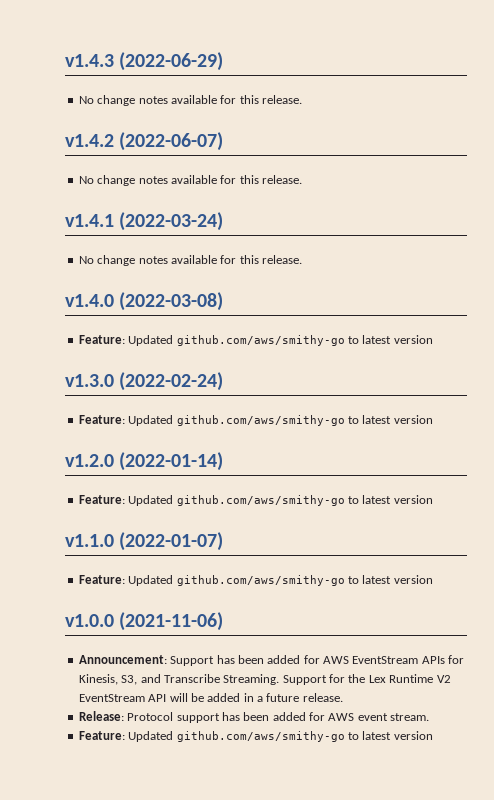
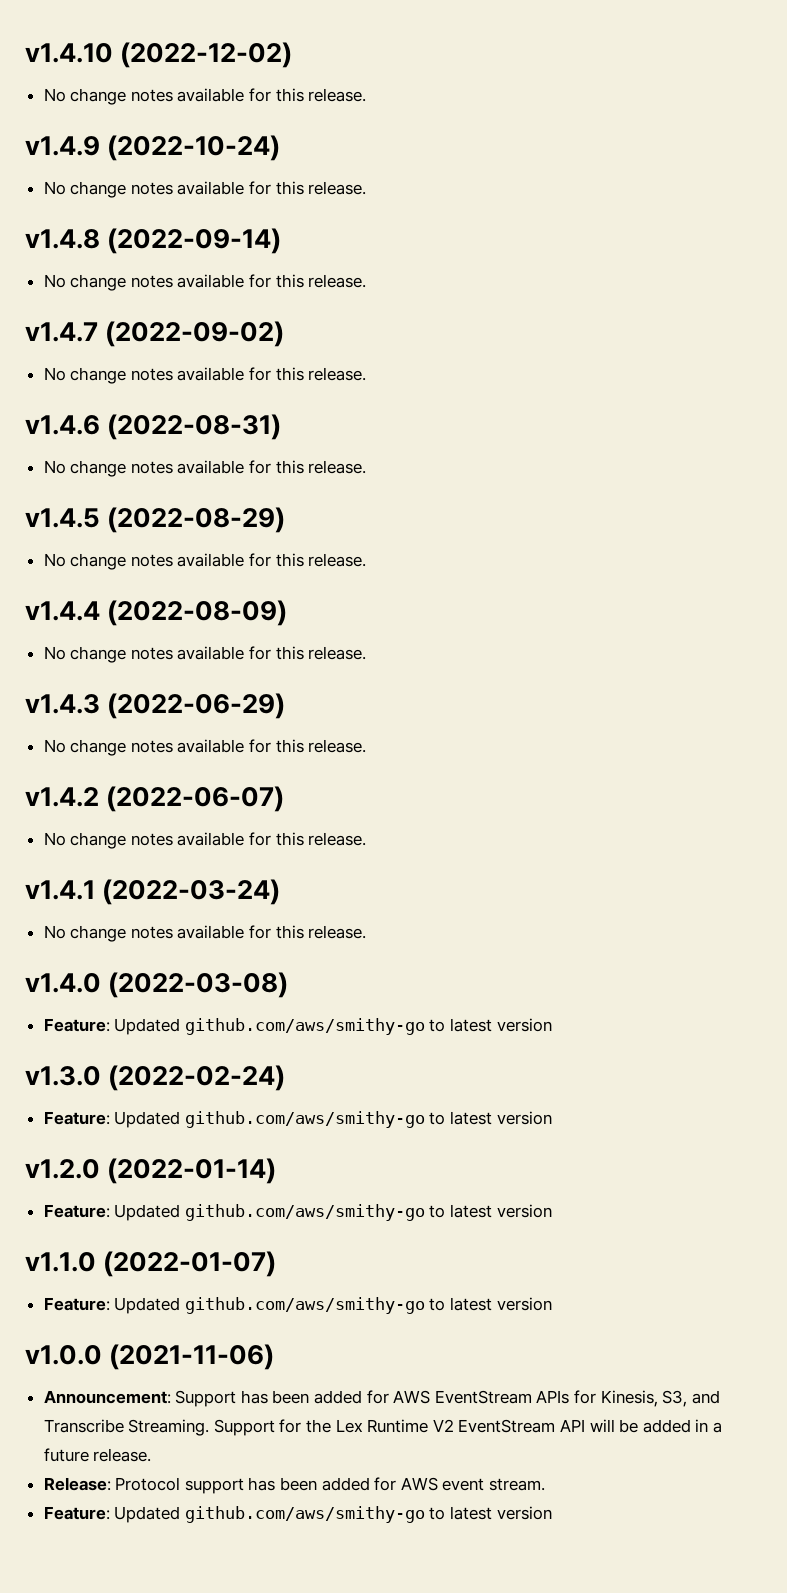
(65, 60) none -> [25,42,293,68] [43,88,367,105] [25,135,281,161] [43,181,367,198] [25,228,282,254] [43,274,367,291] [25,321,285,347] [43,367,367,384] [25,414,282,440] [43,460,367,477] [25,507,286,533] [43,553,367,570] [25,600,288,626] [43,646,367,663] v1.4.10 (2022-12-02) // No change notes available for this release. // v1.4.9 (2022-10-24) // No change notes available for this release. // v1.4.8 (2022-09-14) // No change notes available for this release. // v1.4.7 (2022-09-02) // No change notes available for this release. // v1.4.6 (2022-08-31) // No change notes available for this release. // v1.4.5 (2022-08-29) // No change notes available for this release. // v1.4.4 (2022-08-09) // No change notes available for this release. //

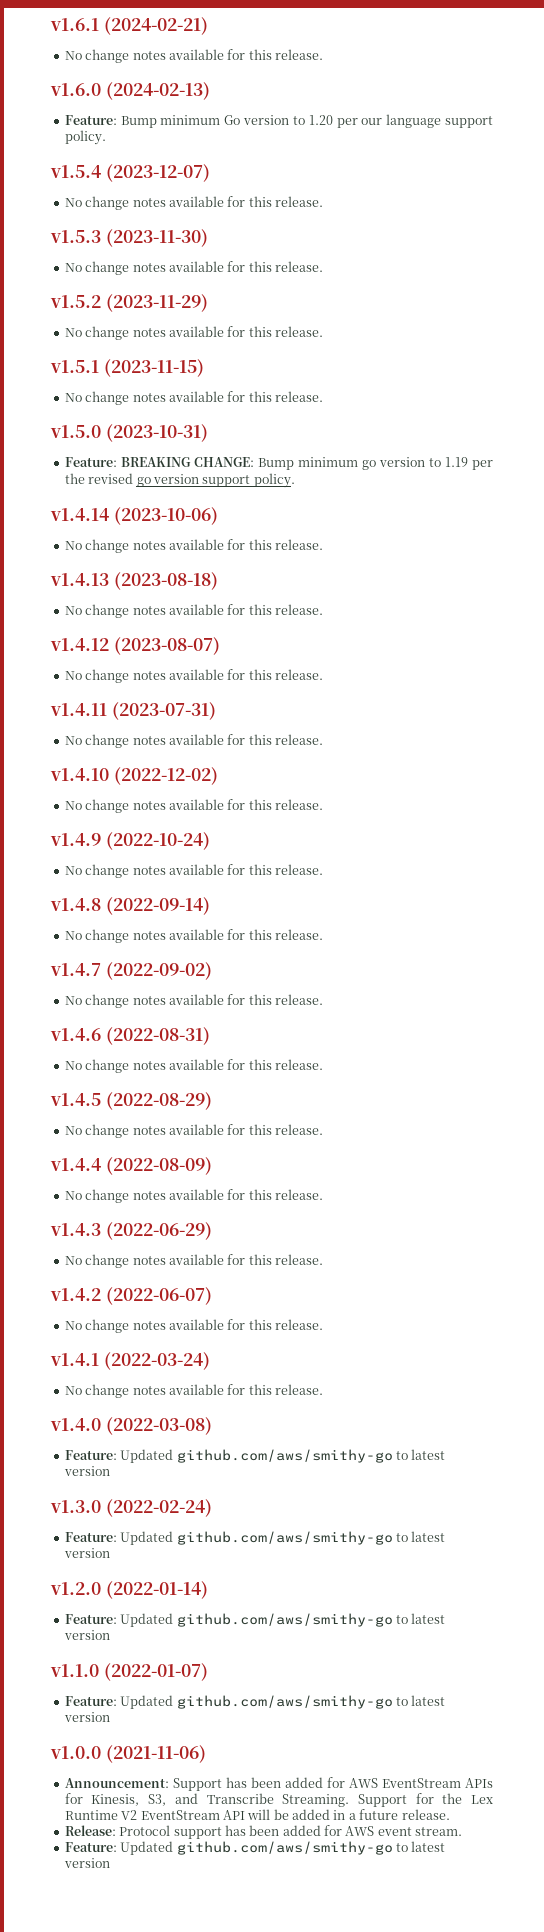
(25, 53) none -> [50,17,208,35] [64,49,323,63] [50,82,210,100] [64,114,493,128] [64,130,106,145] [50,164,210,182] [64,196,323,210] [50,229,208,247] [64,261,323,275] [50,294,208,312] [64,326,323,340] [50,359,204,377] [64,391,323,405] [50,424,208,442] [64,457,493,470] [64,473,295,488] [50,507,218,525] [64,539,323,553] [50,572,218,590] [64,604,323,618] [50,637,220,655] [64,669,323,683] [50,702,216,720] [64,734,323,748] v1.6.1 (2024-02-21) // No change notes available for this release. // v1.6.0 (2024-02-13) // Feature: Bump minimum Go version to 1.20 per our language support policy. // v1.5.4 (2023-12-07) // No change notes available for this release. // v1.5.3 (2023-11-30) // No change notes available for this release. // v1.5.2 (2023-11-29) // No change notes available for this release. // v1.5.1 (2023-11-15) // No change notes available for this release. // v1.5.0 (2023-10-31) // Feature: BREAKING CHANGE: Bump minimum go version to 1.19 per the revised go version support policy. // v1.4.14 (2023-10-06) // No change notes available for this release. // v1.4.13 (2023-08-18) // No change notes available for this release. // v1.4.12 (2023-08-07) // No change notes available for this release. // v1.4.11 (2023-07-31) // No change notes available for this release. //

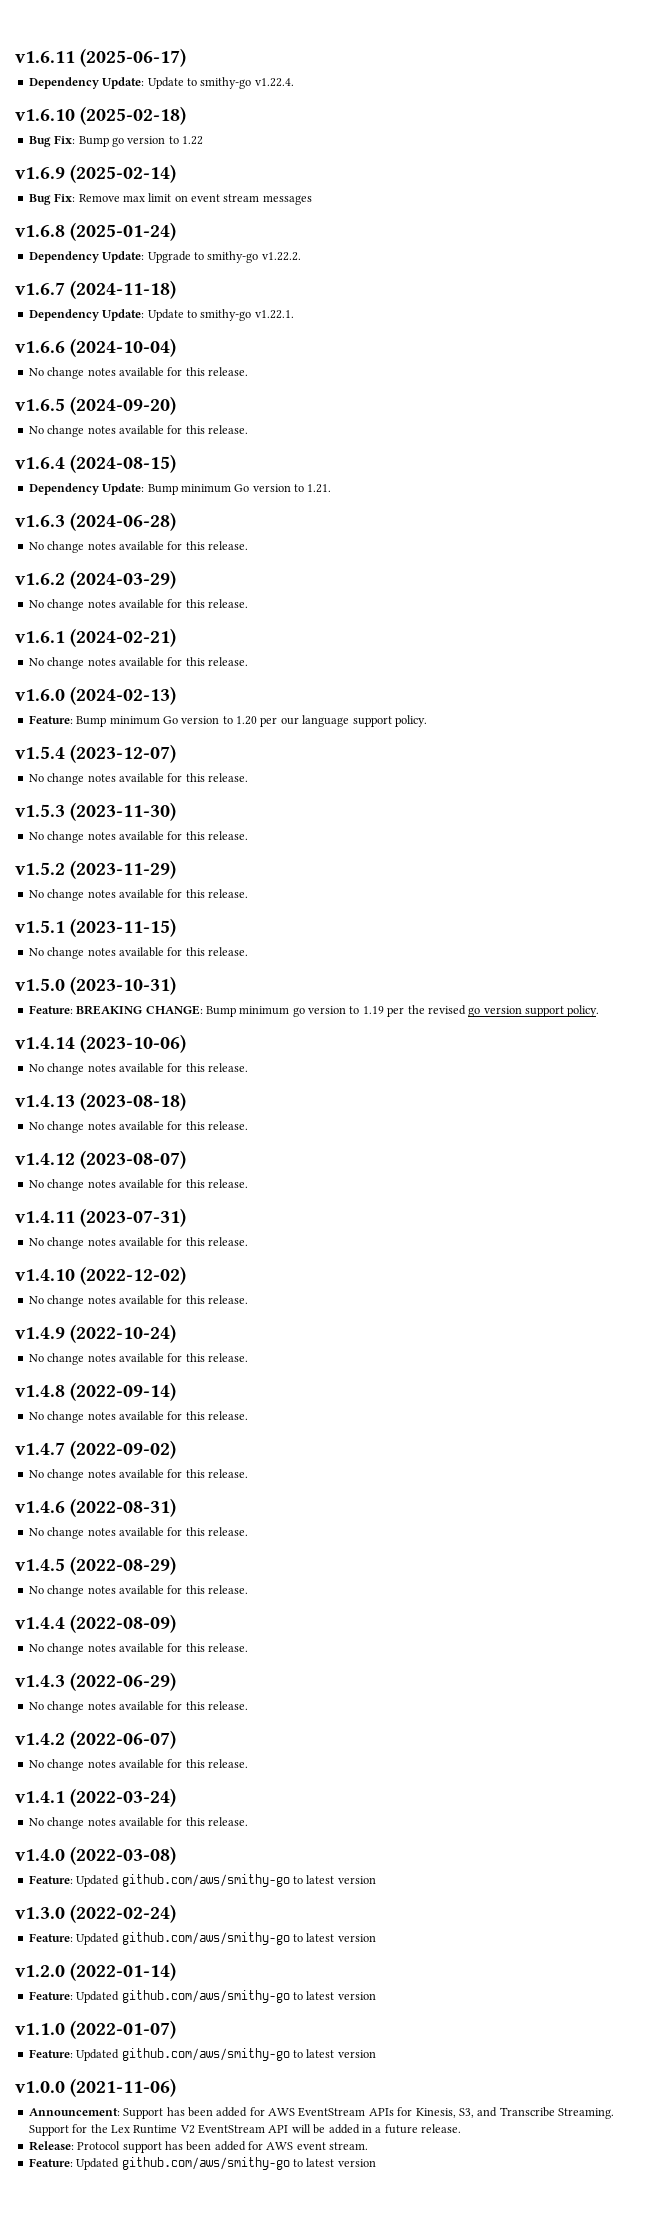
(50, 24) none -> [15,48,187,67] [28,77,294,89] [15,106,187,125] [28,135,203,147] [15,164,177,183] [28,193,312,205] [15,222,177,241] [28,251,301,263] [15,280,177,299] [28,309,294,321] [15,338,177,357] [28,367,248,379] [15,396,177,415] [28,425,248,437] [15,454,177,473] [28,483,332,495] [15,512,177,531] [28,541,248,553] [15,570,177,589] [28,599,248,611] v1.6.11 (2025-06-17) // Dependency Update: Update to smithy-go v1.22.4. // v1.6.10 (2025-02-18) // Bug Fix: Bump go version to 1.22 // v1.6.9 (2025-02-14) // Bug Fix: Remove max limit on event stream messages // v1.6.8 (2025-01-24) // Dependency Update: Upgrade to smithy-go v1.22.2. // v1.6.7 (2024-11-18) // Dependency Update: Update to smithy-go v1.22.1. // v1.6.6 (2024-10-04) // No change notes available for this release. // v1.6.5 (2024-09-20) // No change notes available for this release. // v1.6.4 (2024-08-15) // Dependency Update: Bump minimum Go version to 1.21. // v1.6.3 (2024-06-28) // No change notes available for this release. // v1.6.2 (2024-03-29) // No change notes available for this release. //

